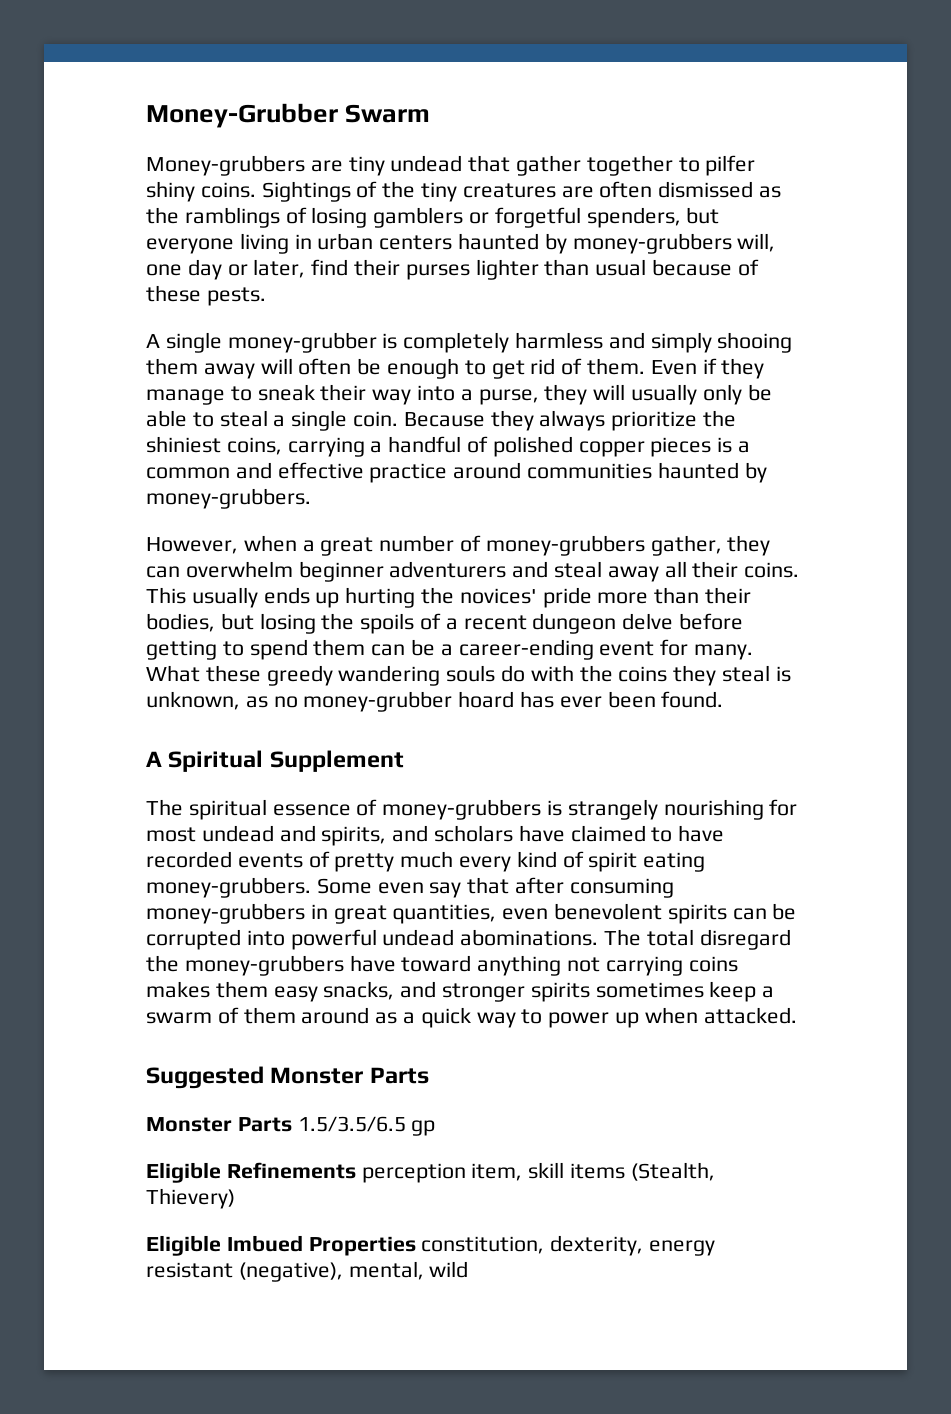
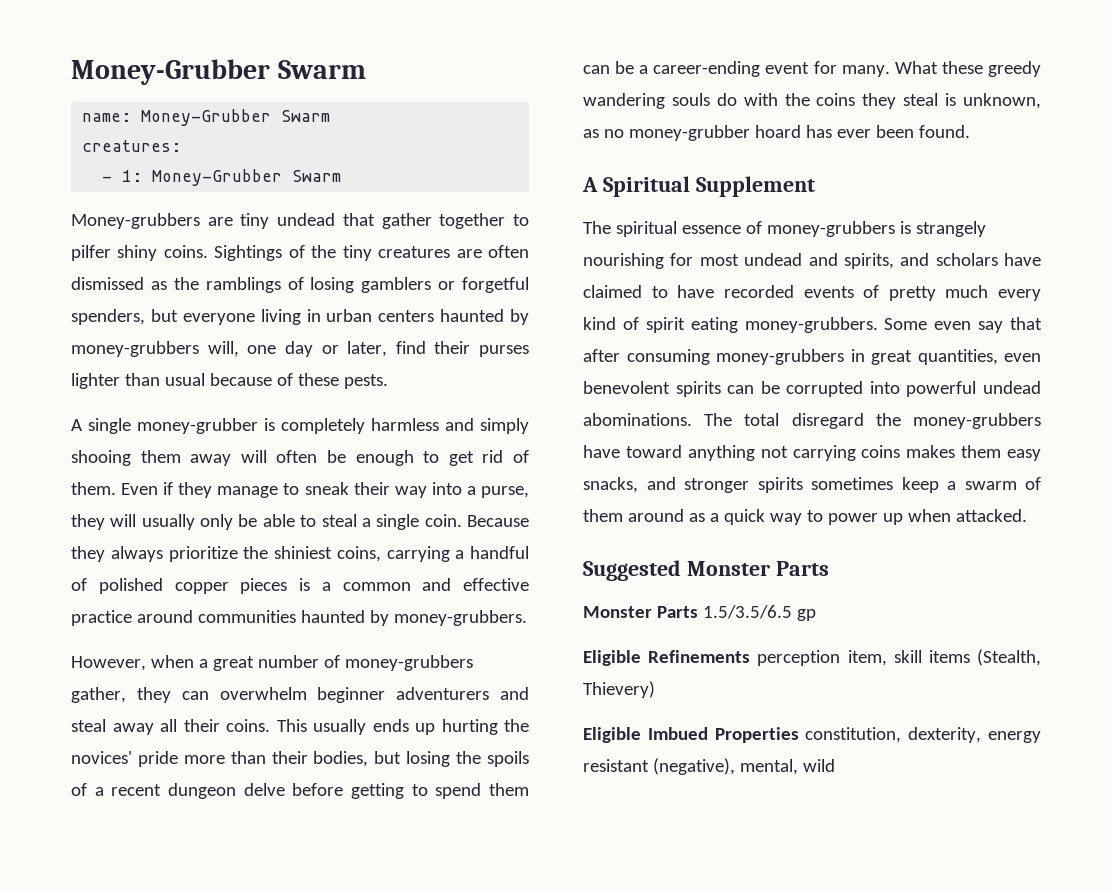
[146,103,431,128] Money-Grubber Swarm -> [71,59,366,85] [82,109,331,126] [82,140,182,152] [102,169,342,186] Money-Grubber Swarm // name: Money-Grubber Swarm // creatures: // - 1: Money-Grubber Swarm

